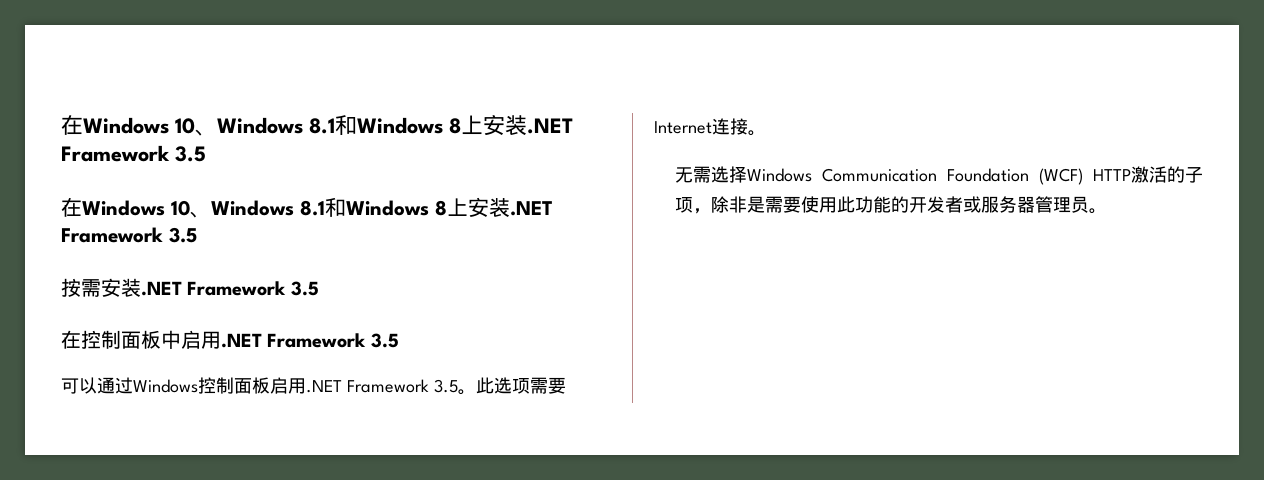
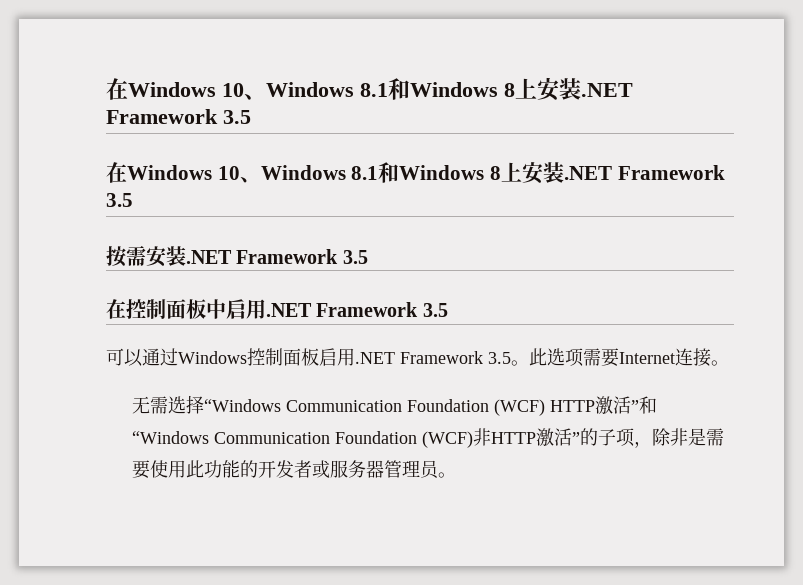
[747,168,813,182] Windows -> [204,399,282,412] “Windows
(1167, 174) none -> [631,396,658,414] [132,428,581,448] ”和“Windows Communication Foundation (WCF)非HTTP激活”

